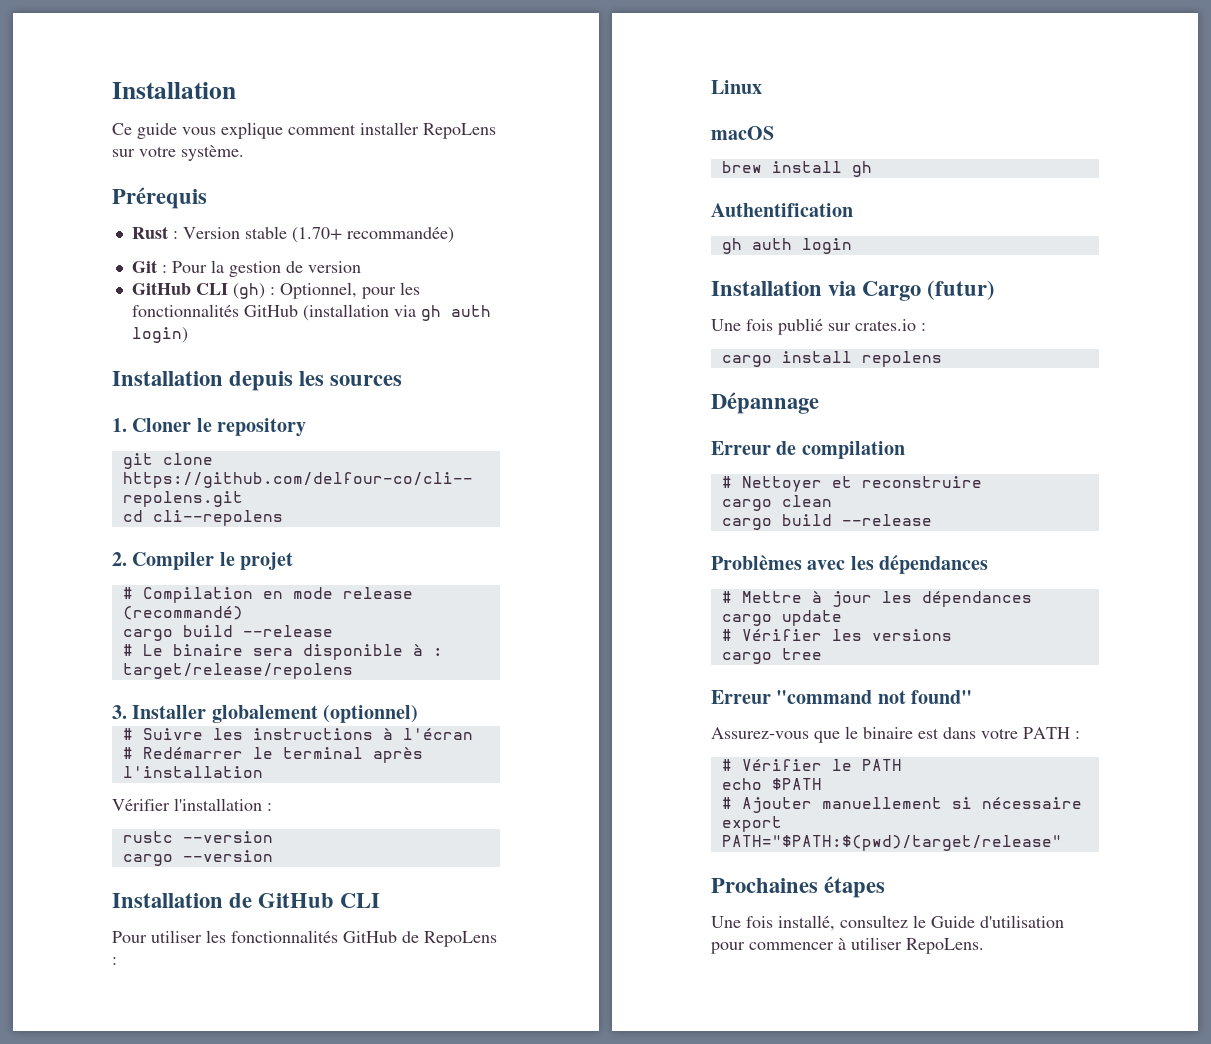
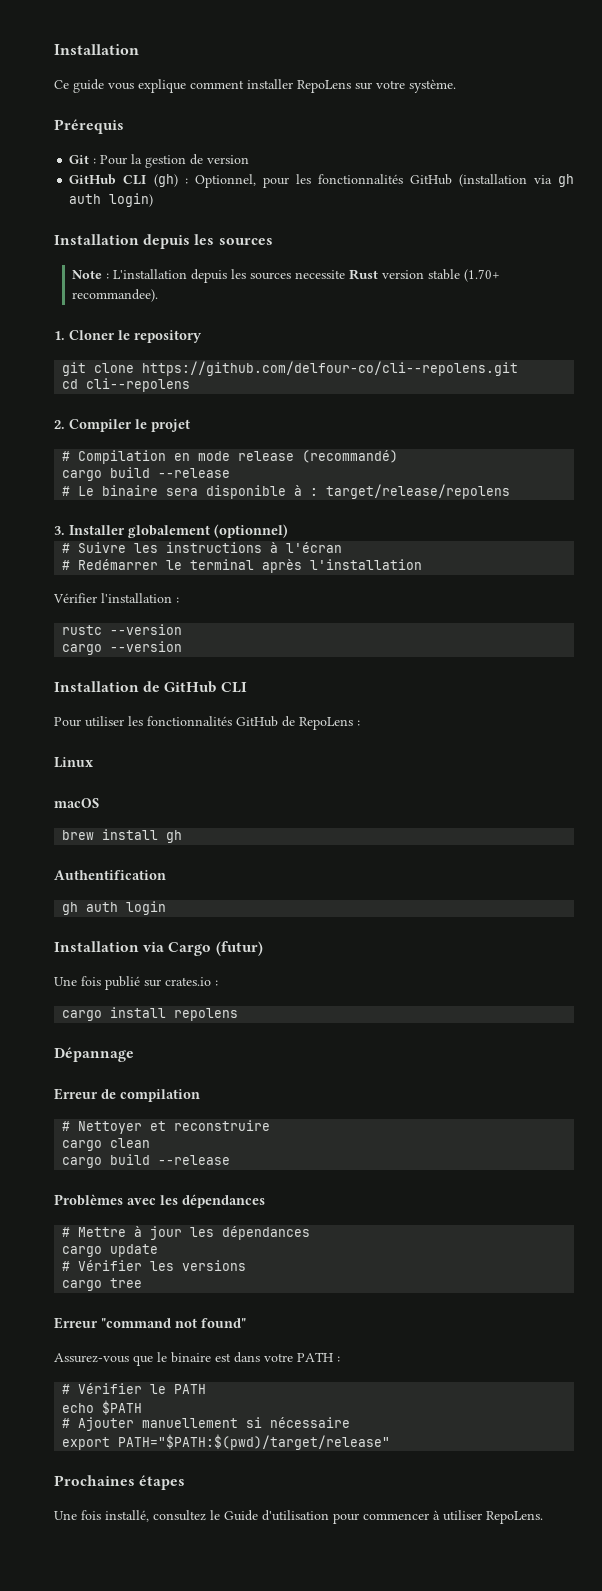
[131,226,454,243] // Rust : Version stable (1.70+ recommandée) -> (124, 126) none
(403, 380) none -> [72,269,501,283] [72,289,159,302] // Note : L'installation depuis les sources necessite Rust version stable (1.70+ recommandee).

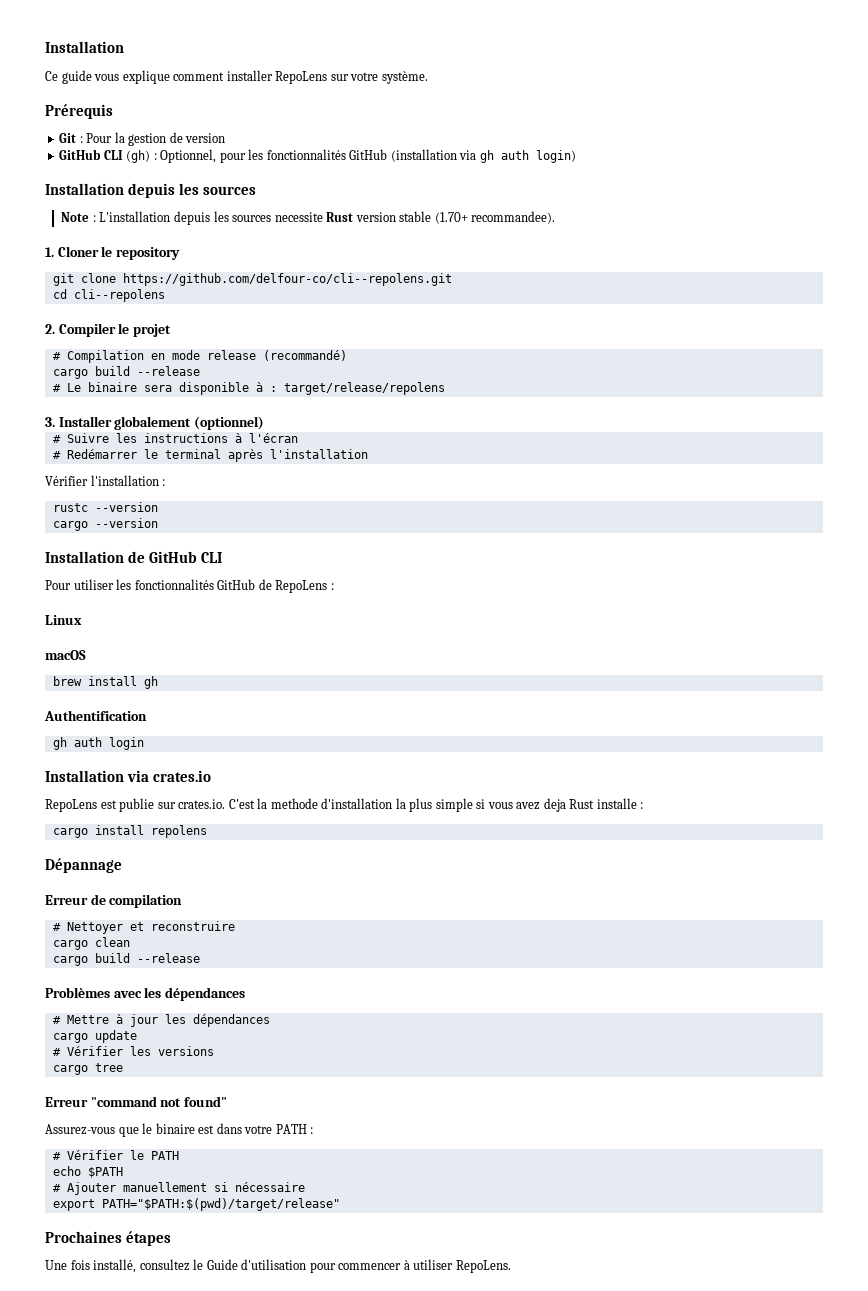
[168,941,263,956] [54,976,211,990] Cargo (futur) // Une fois publié sur crates.io -> [152,770,211,782] [45,798,637,812] crates.io // RepoLens est publie sur crates.io. C'est la methode d'installation la plus simple si vous avez deja Rust installe

